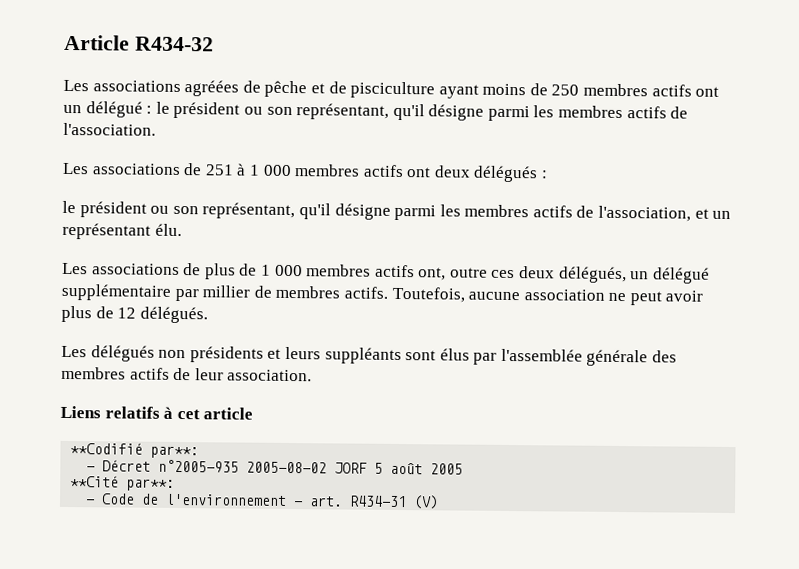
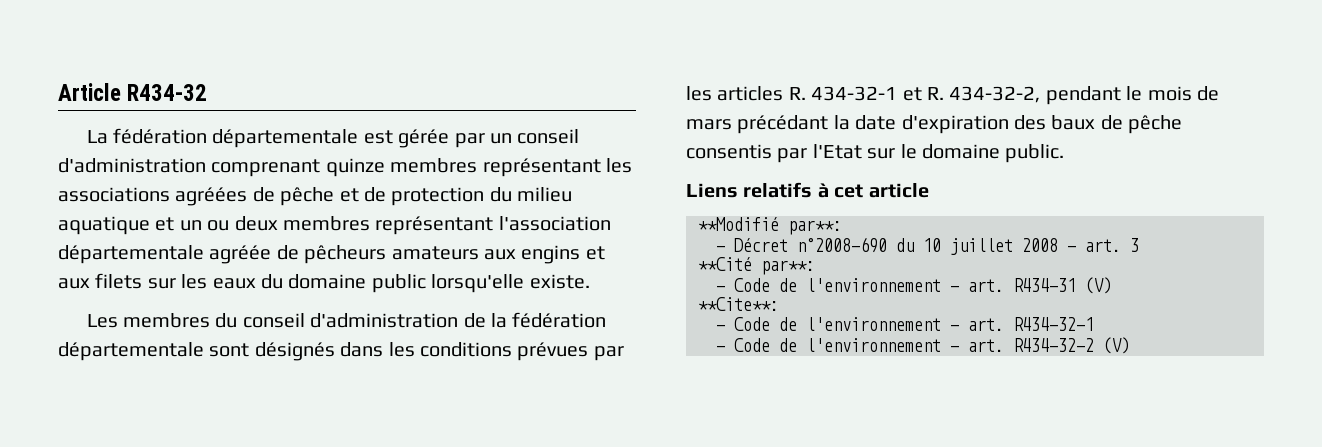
[63,79,89,92] Les -> [86,128,580,148] [58,158,632,177] La fédération départementale est gérée par un conseil d'administration comprenant quinze membres représentant les
[350,81,720,99] [63,101,689,122] [63,122,156,136] [62,162,549,183] [62,200,732,222] [62,222,182,240] [62,262,710,284] [61,283,704,306] [61,305,208,324] [61,345,678,367] [61,366,313,382] pisciculture ayant moins de 250 membres actifs ont un délégué : le président ou son représentant, qu'il désigne parmi les membres actifs de l'association. // Les associations de 251 à 1 000 membres actifs ont deux délégués : // le président ou son représentant, qu'il désigne parmi les membres actifs de l'association, et un représentant élu. // Les associations de plus de 1 000 membres actifs ont, outre ces deux délégués, un délégué supplémentaire par millier de membres actifs. Toutefois, aucune association ne peut avoir plus de 12 délégués. // Les délégués non présidents et leurs suppléants sont élus par l'assemblée générale des membres actifs de leur association. -> [391,187,573,206] [58,216,611,235] [58,245,605,264] [58,273,590,293] [86,312,607,328] [58,342,624,361] [686,86,1219,105] [686,115,1183,134] [686,144,1065,163] protection du milieu aquatique et un ou deux membres représentant l'association départementale agréée de pêcheurs amateurs aux engins et aux filets sur les eaux du domaine public lorsqu'elle existe. // Les membres du conseil d'administration de la fédération départementale sont désignés dans les conditions prévues par les articles R. 434-32-1 et R. 434-32-2, pendant le mois de mars précédant la date d'expiration des baux de pêche consentis par l'Etat sur le domaine public.
[70,442,144,455] **Codifié -> [698,217,779,231] **Modifié
[158,459,464,475] n°2005-935 2005-08-02 JORF 5 août 2005 -> [797,237,1139,255] n°2008-690 du 10 juillet 2008 - art. 3
(440, 502) none -> [698,297,779,311] [716,317,1094,331] [716,337,1130,354] // **Cite**: // - Code de l'environnement - art. R434-32-1 // - Code de l'environnement - art. R434-32-2 (V)

